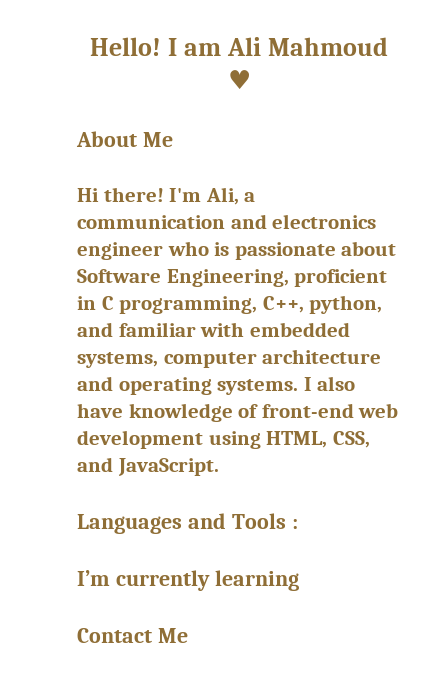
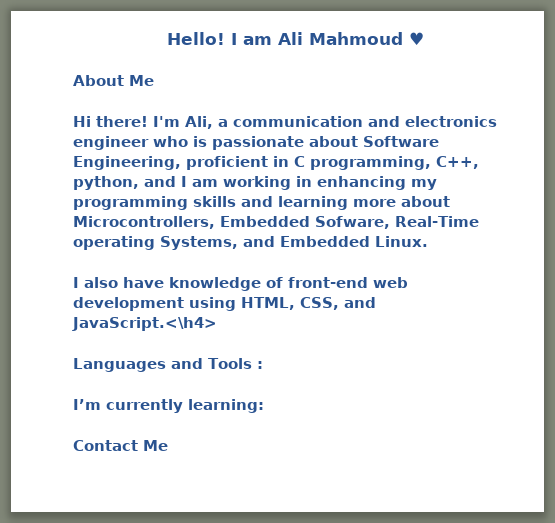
[118,322,350,337] [77,349,382,368] [77,376,299,395] familiar with embedded systems, computer architecture and operating systems. -> [181,176,437,190] [73,196,450,210] [73,216,479,229] [73,236,428,250] I am working in enhancing my programming skills and learning more about Microcontrollers, Embedded Sofware, Real-Time operating Systems, and Embedded Linux. //
[117,458,219,476] JavaScript. -> [72,317,217,331] JavaScript.<\h4>
[214,570,299,591] learning -> [188,399,264,413] learning:

